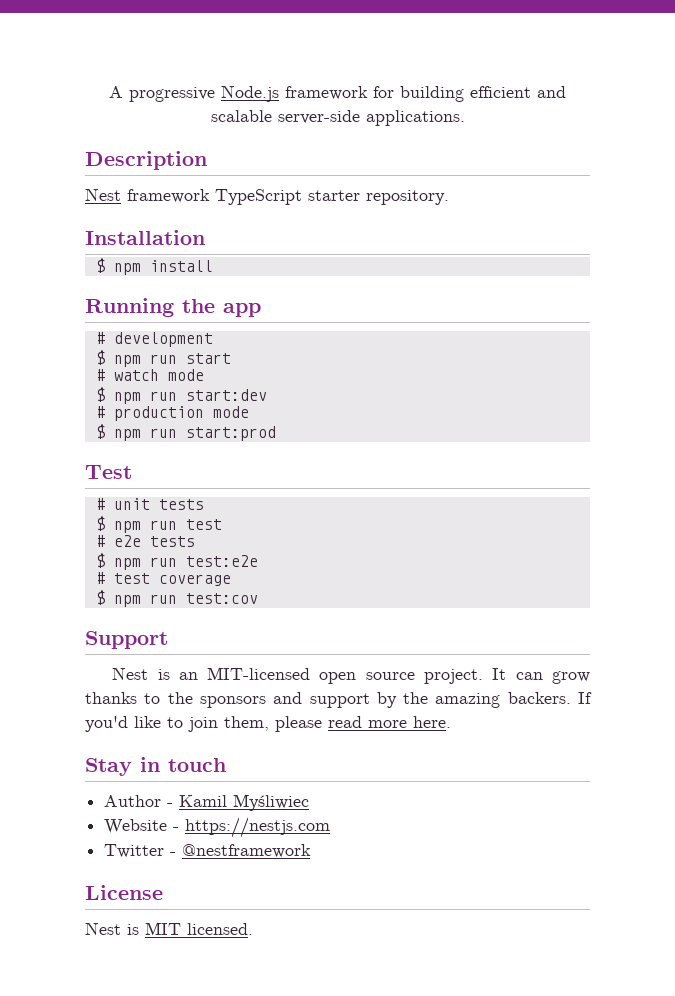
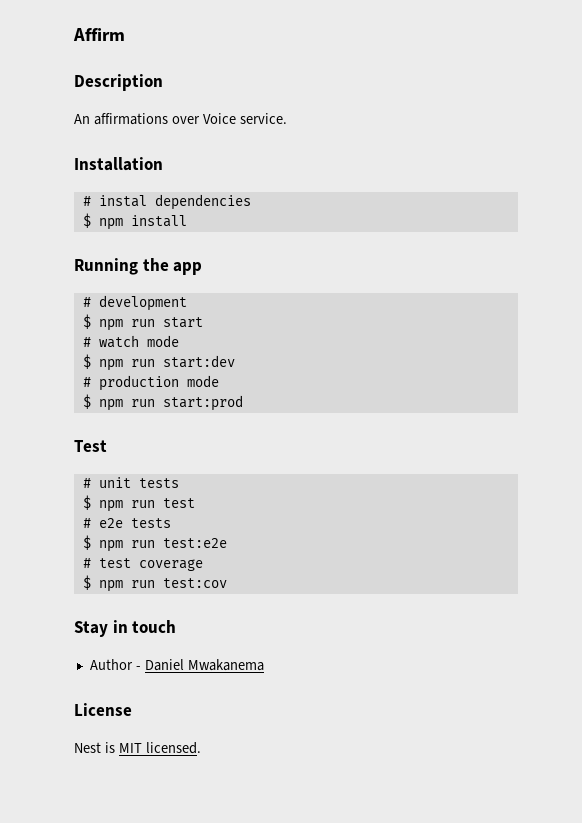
[109,85,566,102] [210,110,465,126] [85,151,207,170] [85,188,449,205] [85,230,205,245] A progressive Node.js framework for building efficient and scalable server-side applications. // Description // Nest framework TypeScript starter repository. // Installation -> [73,28,125,41] [74,74,163,91] [74,113,287,125] [74,157,163,171] [82,194,251,210] Affirm // Description // An affirmations over Voice service. // Installation // # instal dependencies
[85,631,168,649] [112,667,590,684] [85,692,592,708] [85,716,451,732] // Support // Nest is an MIT-licensed open source project. It can grow thanks to the sponsors and support by the amazing backers. If you'd like to join them, please read more here. -> (227, 583) none
[179,794,310,811] [104,817,331,838] [104,844,312,858] Kamil Myśliwiec // Website - https://nestjs.com // Twitter - @nestframework -> [144,659,264,671] Daniel Mwakanema

